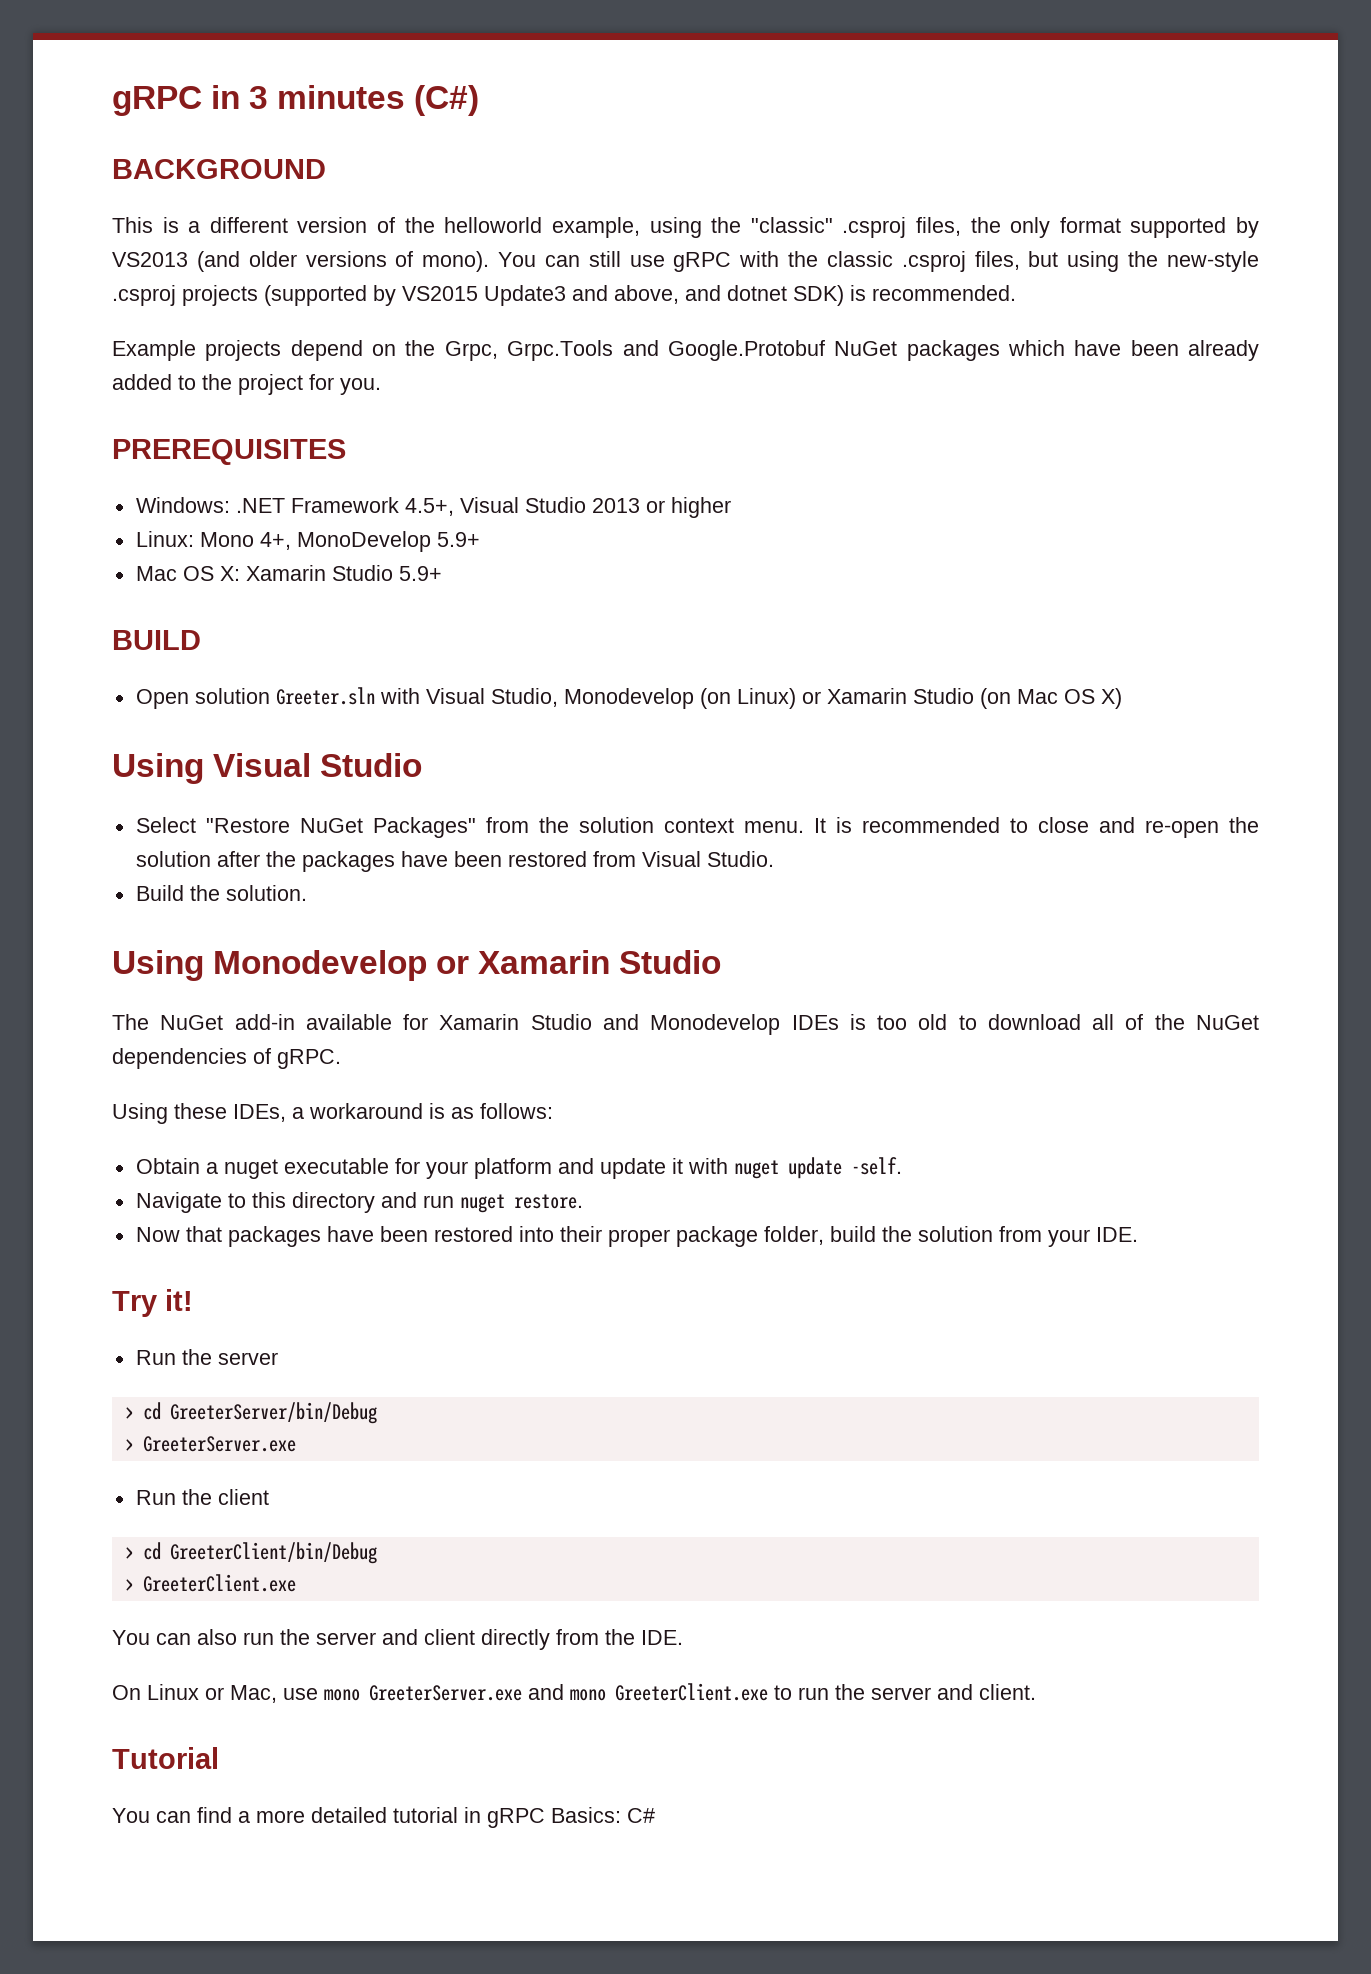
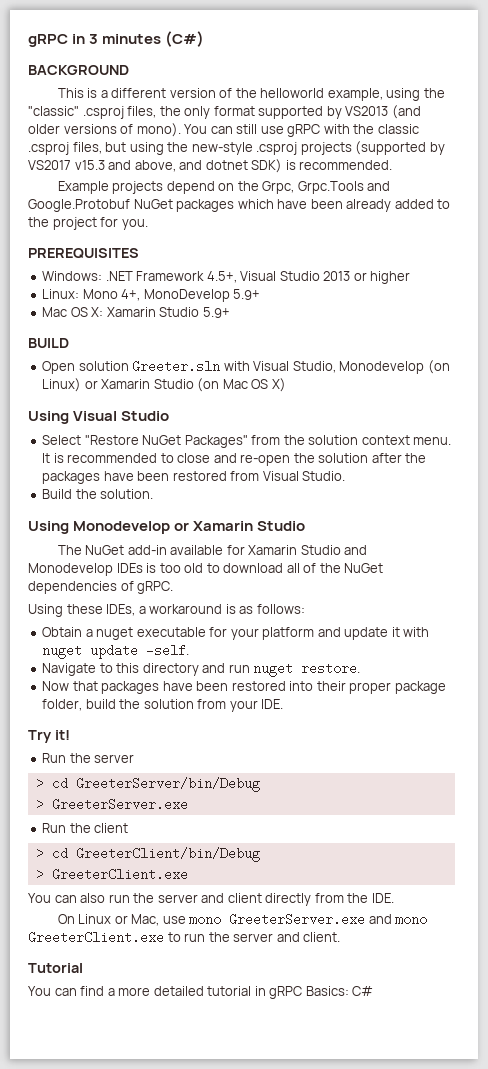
[402,285,566,306] VS2015 Update3 -> [28,160,105,170] VS2017 v15.3

